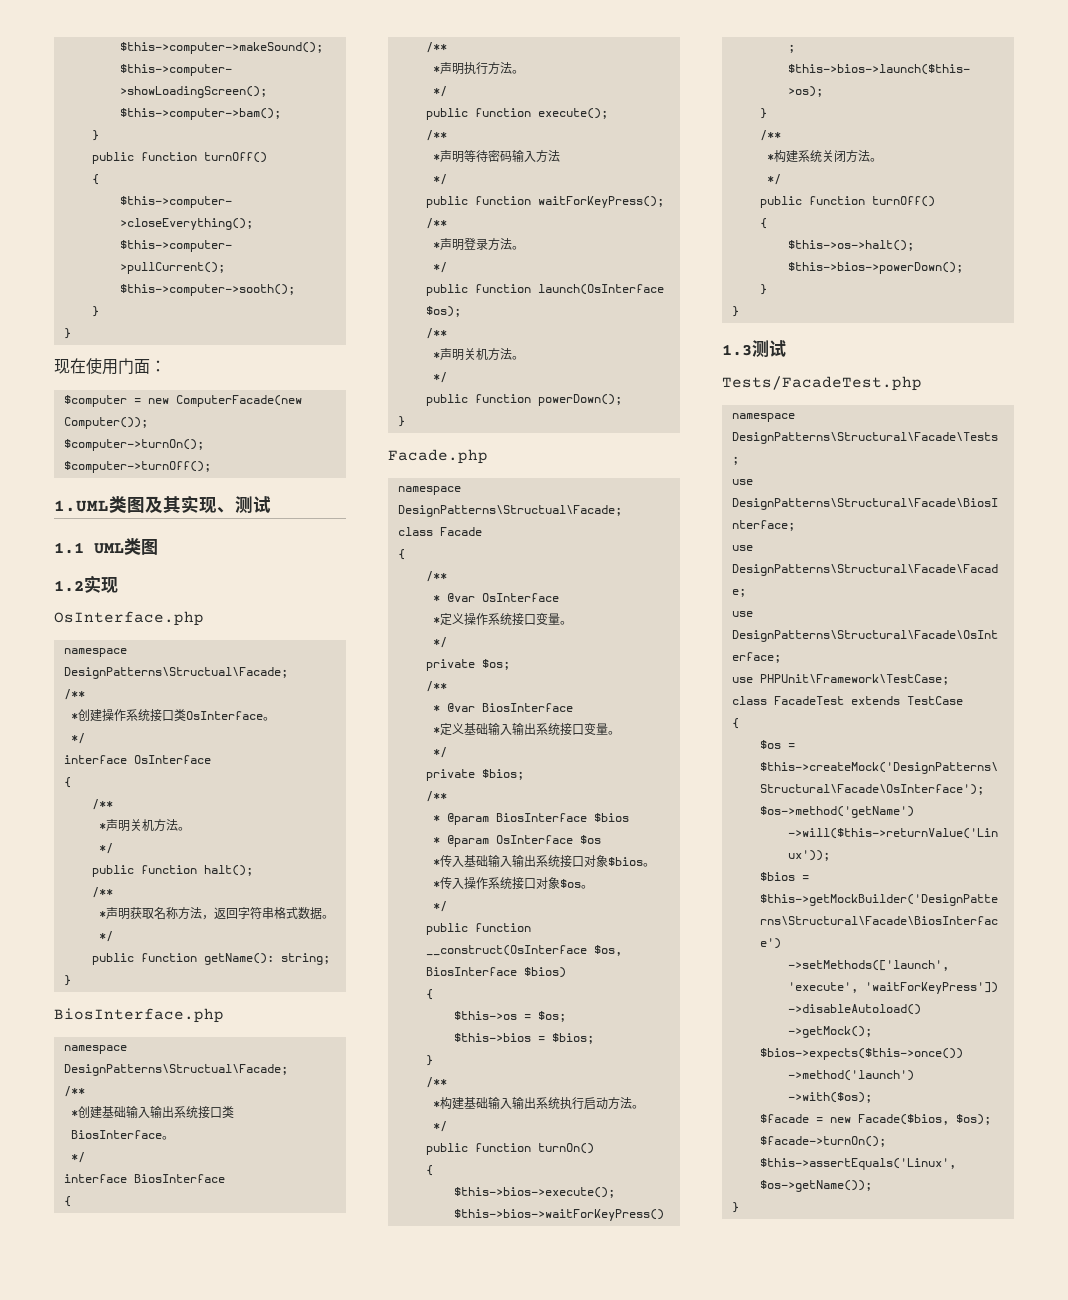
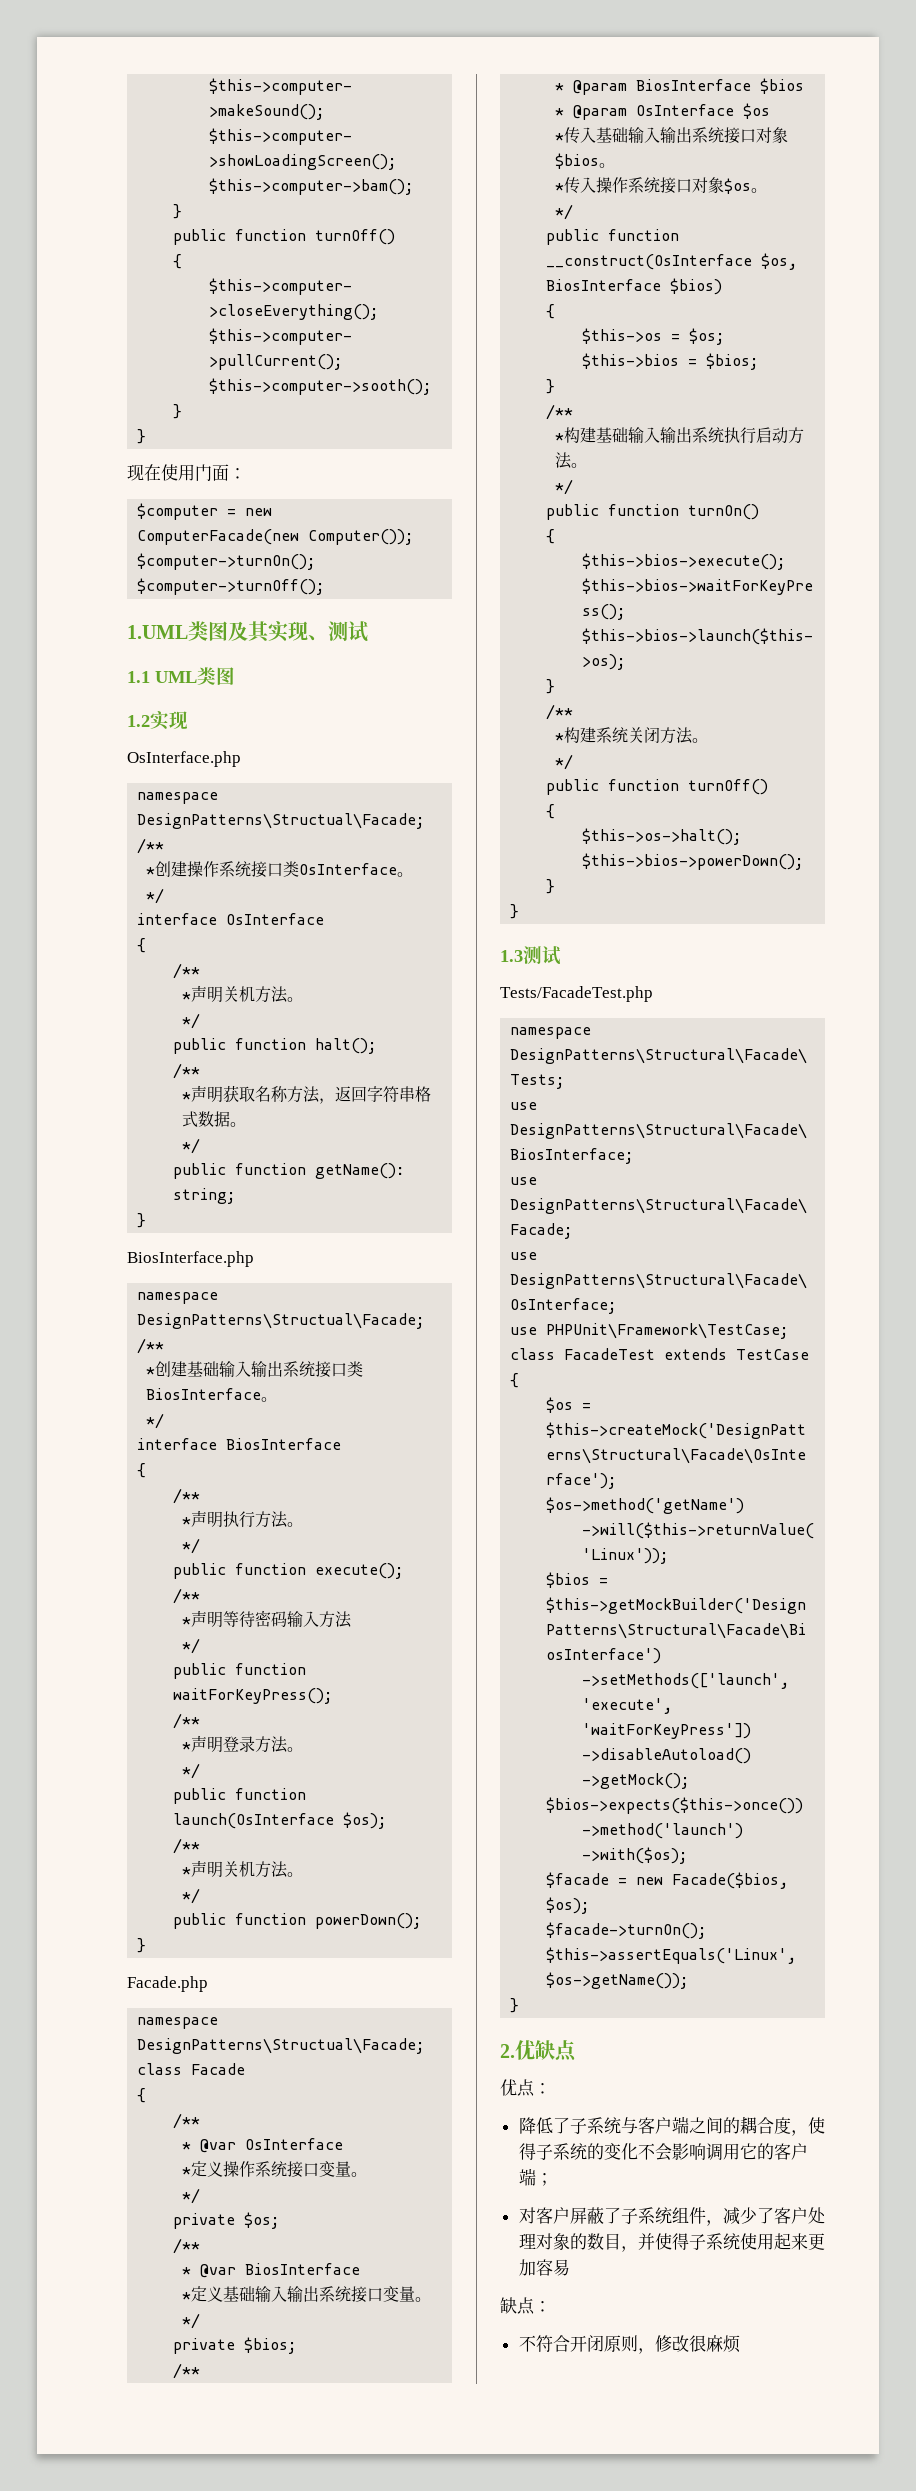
(739, 1207) none -> [500,2040,577,2062] [500,2079,551,2097] [518,2116,825,2136] [518,2143,808,2161] [518,2168,553,2186] [518,2207,825,2226] [518,2233,825,2252] [518,2259,570,2276] [500,2297,551,2315] [518,2335,740,2354] // 2.优缺点 // 优点： // 降低了子系统与客户端之间的耦合度，使得子系统的变化不会影响调用它的客户端； // 对客户屏蔽了子系统组件，减少了客户处理对象的数目，并使得子系统使用起来更加容易 // 缺点： // 不符合开闭原则，修改很麻烦

